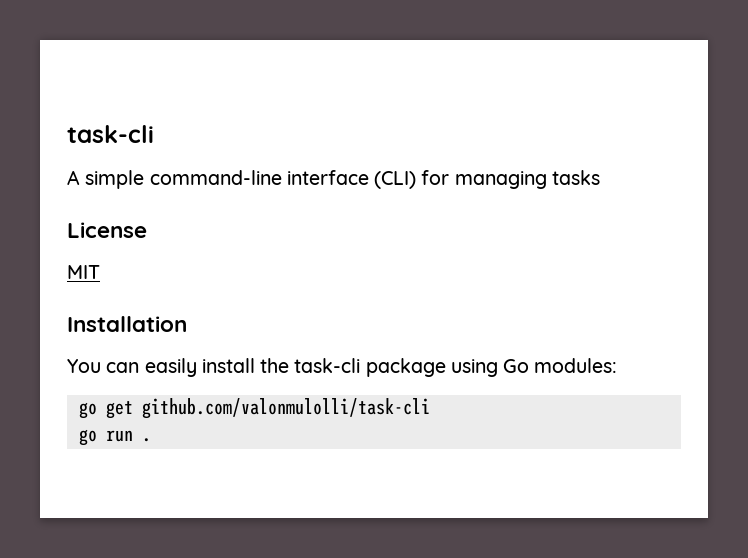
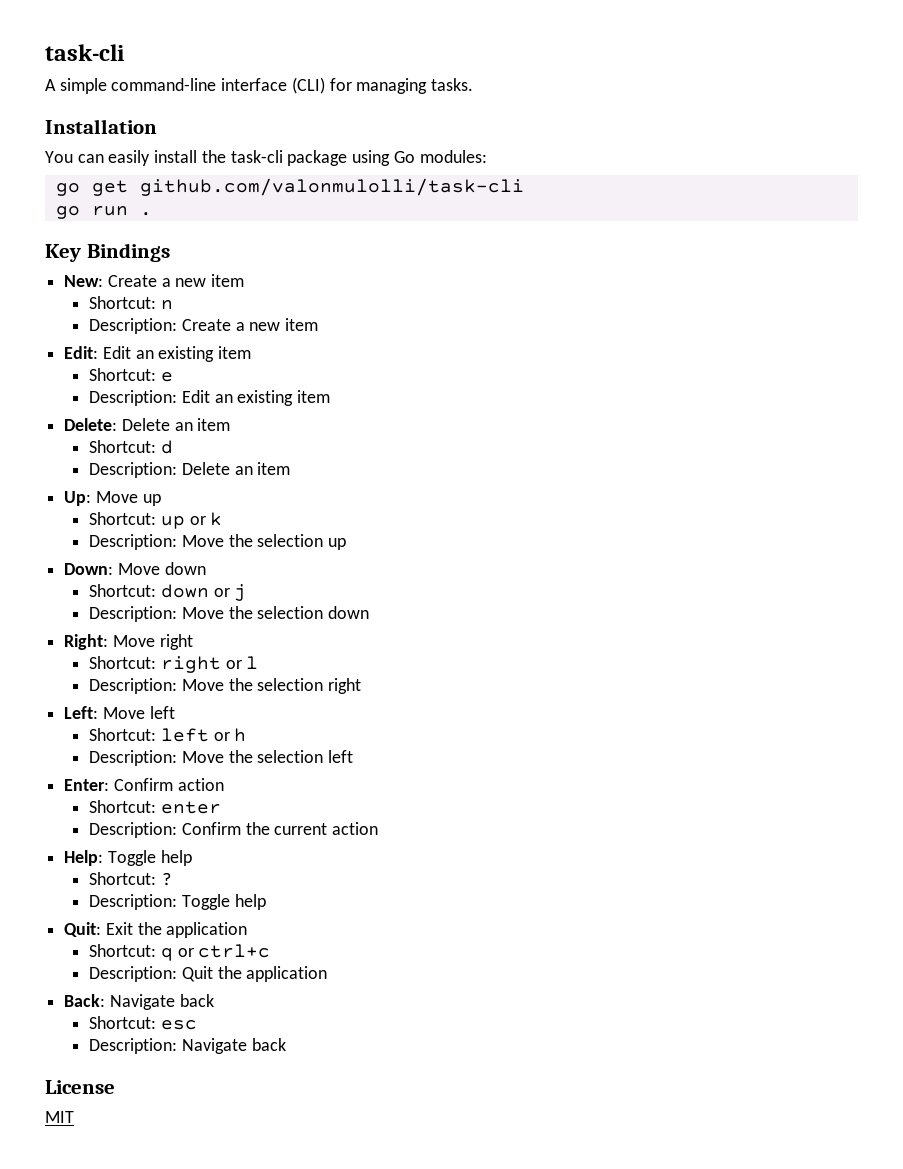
[551,170,600,185] [67,222,147,238] [67,265,100,279] tasks // License // MIT -> [431,78,474,91] tasks.
(151, 440) none -> [45,243,170,262] [64,274,245,287] [89,296,173,310] [89,318,318,334] [64,346,252,362] [89,368,173,382] [89,390,330,406] [64,418,231,431] [89,440,173,454] [89,462,291,478] [64,491,161,506] [89,512,223,529] [89,534,346,550] [64,562,206,575] [89,584,247,601] [89,606,369,622] [64,634,193,650] [89,656,259,673] [89,678,361,694] [64,706,175,719] [89,728,247,742] [89,750,353,766] [64,778,224,791] [89,800,221,814] [89,822,378,838] [64,850,192,866] [89,872,173,886] [89,894,266,910] [64,922,248,938] [89,944,271,961] [89,966,328,982] [64,994,214,1010] [89,1016,197,1030] [89,1038,286,1054] [45,1080,115,1094] [45,1111,74,1123] // Key Bindings // New: Create a new item // Shortcut: n // Description: Create a new item // Edit: Edit an existing item // Shortcut: e // Description: Edit an existing item // Delete: Delete an item // Shortcut: d // Description: Delete an item // Up: Move up // Shortcut: up or k // Description: Move the selection up // Down: Move down // Shortcut: down or j // Description: Move the selection down // Right: Move right // Shortcut: right or l // Description: Move the selection right // Left: Move left // Shortcut: left or h // Description: Move the selection left // Enter: Confirm action // Shortcut: enter // Description: Confirm the current action // Help: Toggle help // Shortcut: ? // Description: Toggle help // Quit: Exit the application // Shortcut: q or ctrl+c // Description: Quit the application // Back: Navigate back // Shortcut: esc // Description: Navigate back // License // MIT

